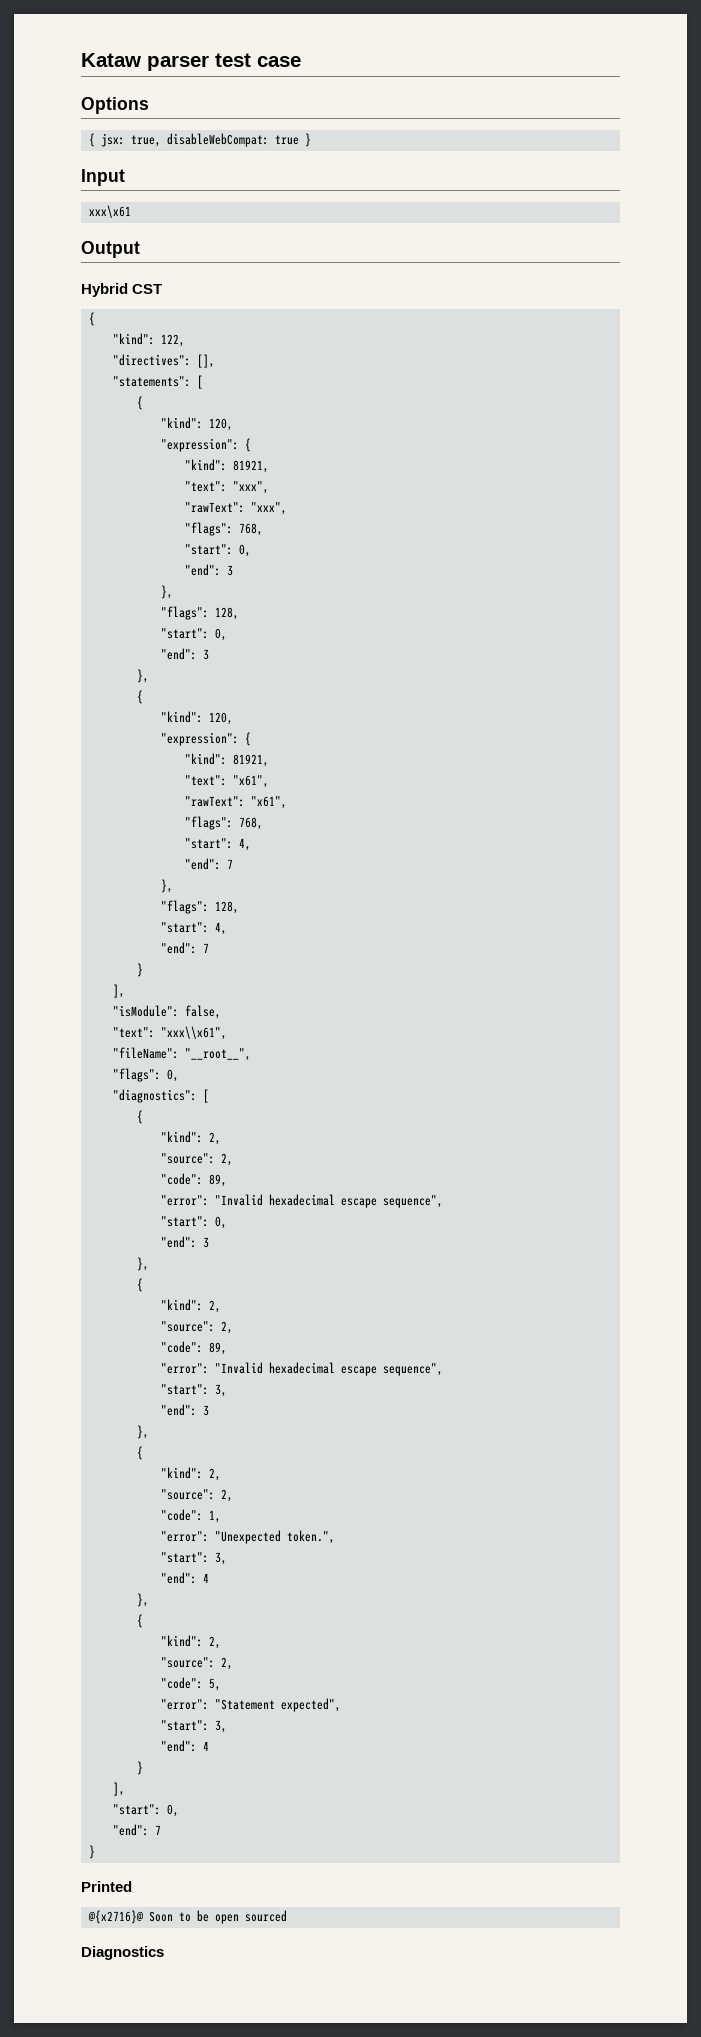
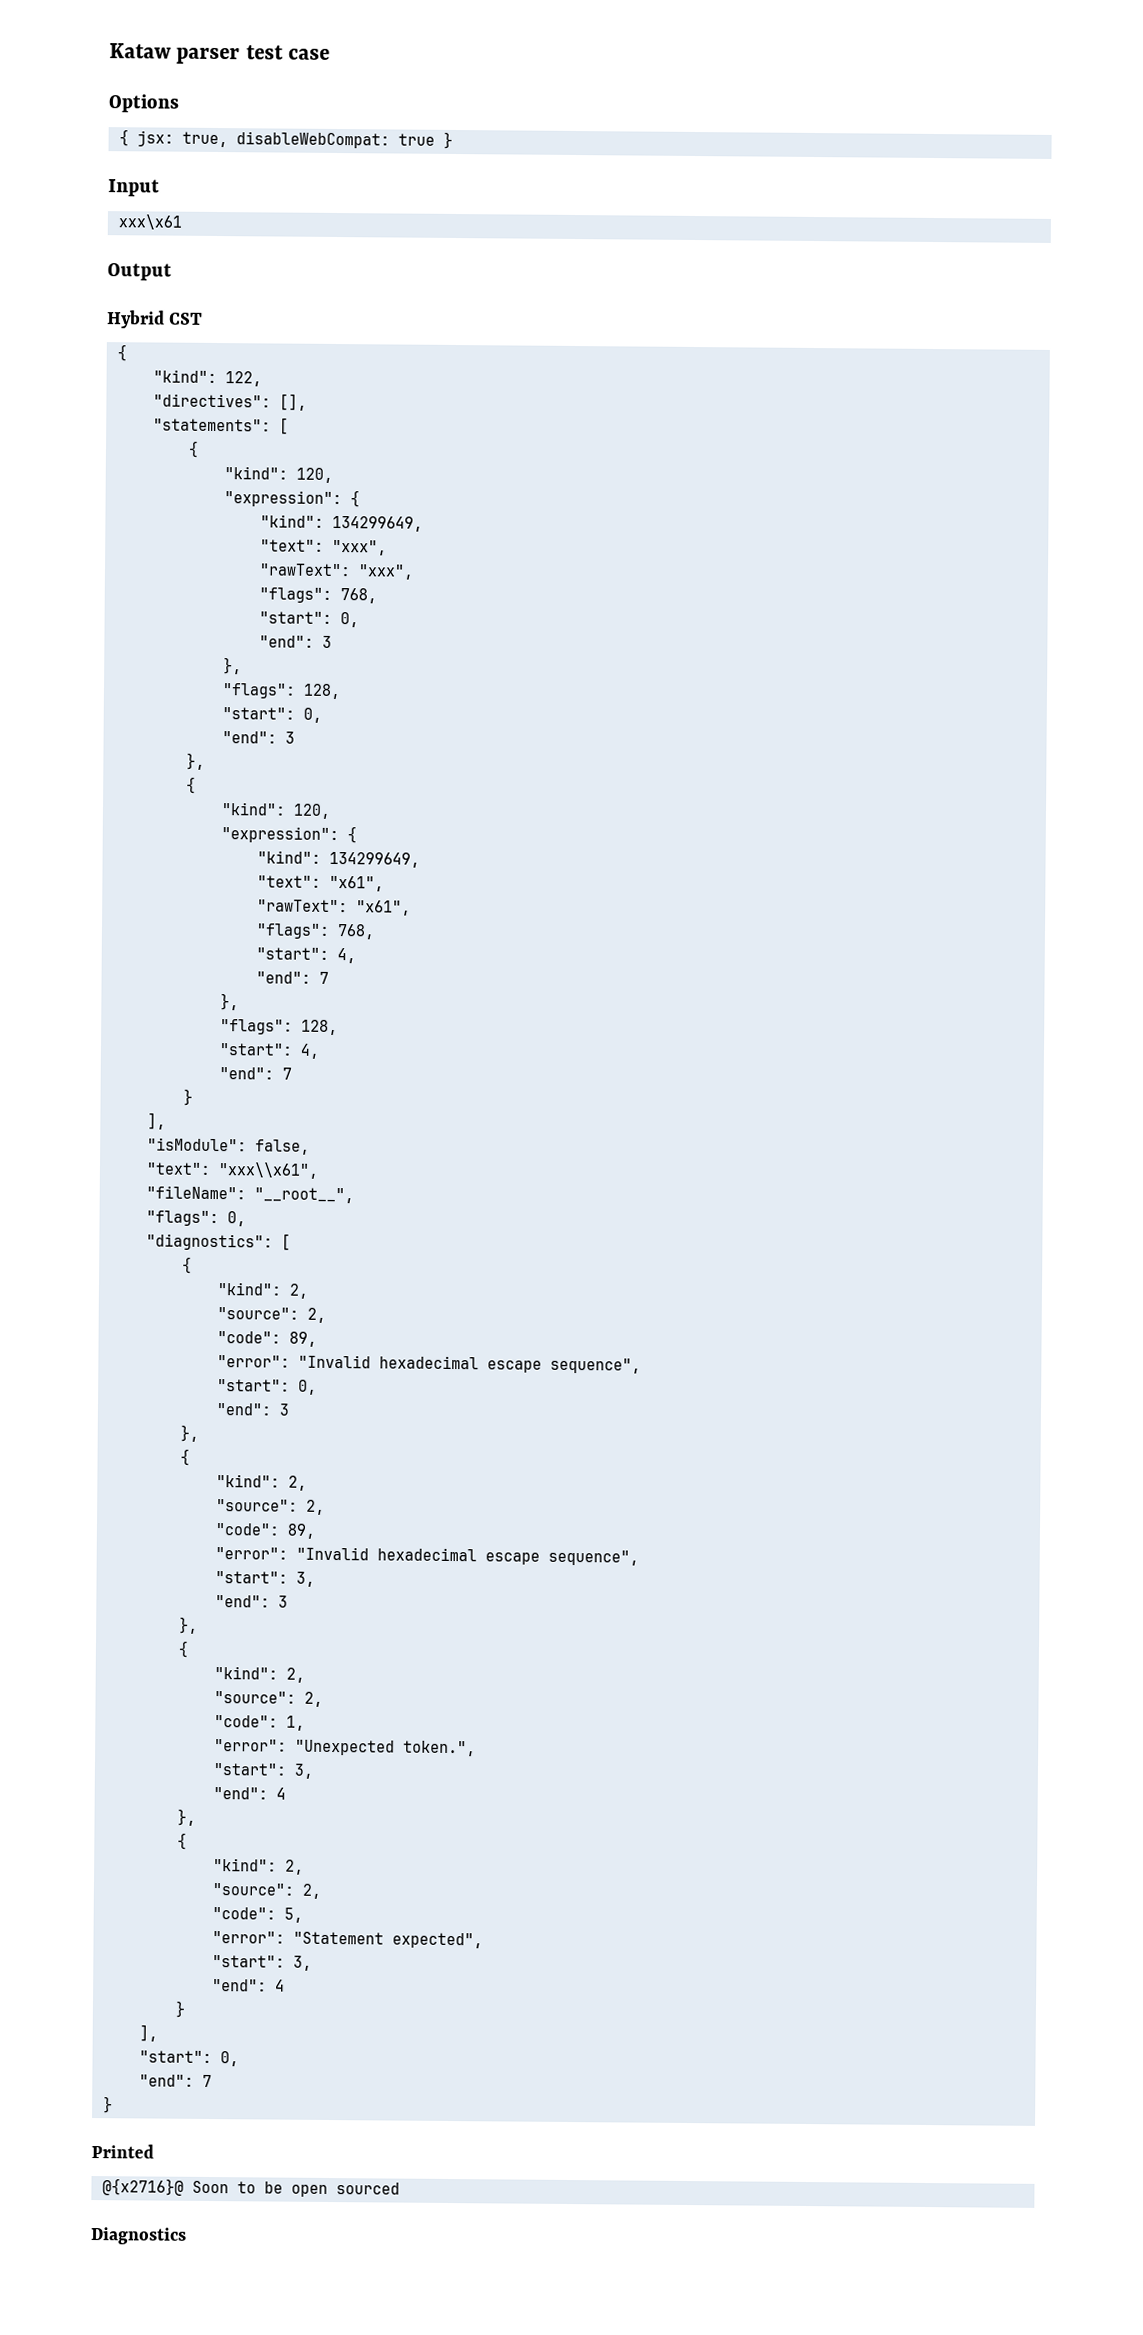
[232,460,269,473] 81921, -> [332,515,424,532] 134299649,
[232,754,269,767] 81921, -> [329,851,421,868] 134299649,

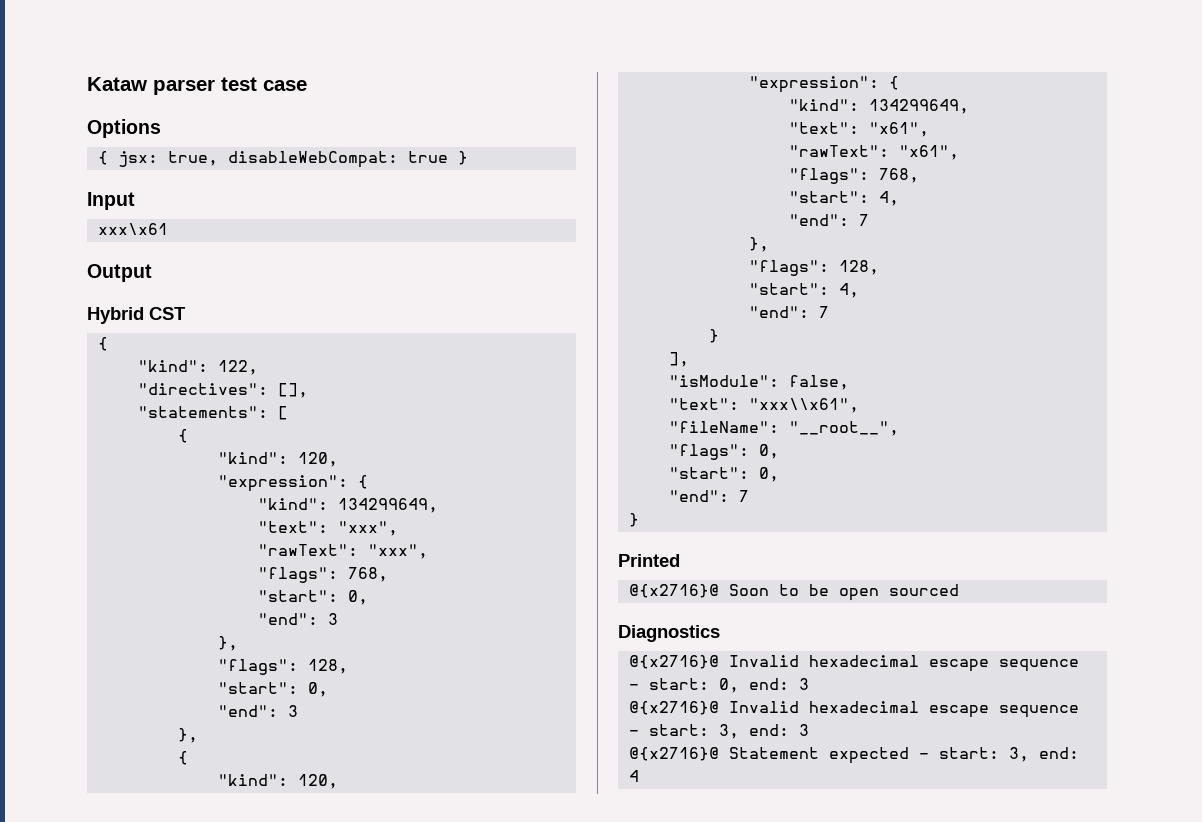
[146,1233,292,1251] [182,1256,193,1274] [217,1282,310,1299] [217,1307,327,1323] [217,1331,318,1347] [217,1354,642,1374] [217,1379,318,1395] [216,1403,291,1416] [180,1424,200,1442] [180,1448,191,1466] [216,1474,308,1491] [216,1499,326,1515] [215,1523,317,1539] [215,1546,640,1566] [215,1571,316,1587] [215,1595,289,1608] [179,1616,199,1634] [178,1640,190,1658] [214,1666,306,1683] [214,1691,324,1707] [214,1715,306,1731] [214,1739,477,1757] [213,1763,314,1779] [213,1787,287,1800] [177,1808,197,1826] [177,1832,188,1850] [213,1858,305,1875] [212,1883,322,1899] [212,1907,304,1923] [212,1931,484,1949] [212,1955,313,1971] [212,1979,286,1992] [175,2000,187,2018] [139,2024,159,2042] // "diagnostics": [ // { // "kind": 2, // "source": 2, // "code": 89, // "error": "Invalid hexadecimal escape sequence", // "start": 0, // "end": 3 // }, // { // "kind": 2, // "source": 2, // "code": 89, // "error": "Invalid hexadecimal escape sequence", // "start": 3, // "end": 3 // }, // { // "kind": 2, // "source": 2, // "code": 1, // "error": "Unexpected token.", // "start": 3, // "end": 4 // }, // { // "kind": 2, // "source": 2, // "code": 5, // "error": "Statement expected", // "start": 3, // "end": 4 // } // ], -> (779, 451) none
(187, 2236) none -> [628,655,1079,672] [628,678,809,693] [628,701,1079,718] [628,724,809,739] [628,747,1079,764] [628,770,639,782] // @{x2716}@ Invalid hexadecimal escape sequence - start: 0, end: 3 // @{x2716}@ Invalid hexadecimal escape sequence - start: 3, end: 3 // @{x2716}@ Statement expected - start: 3, end: 4

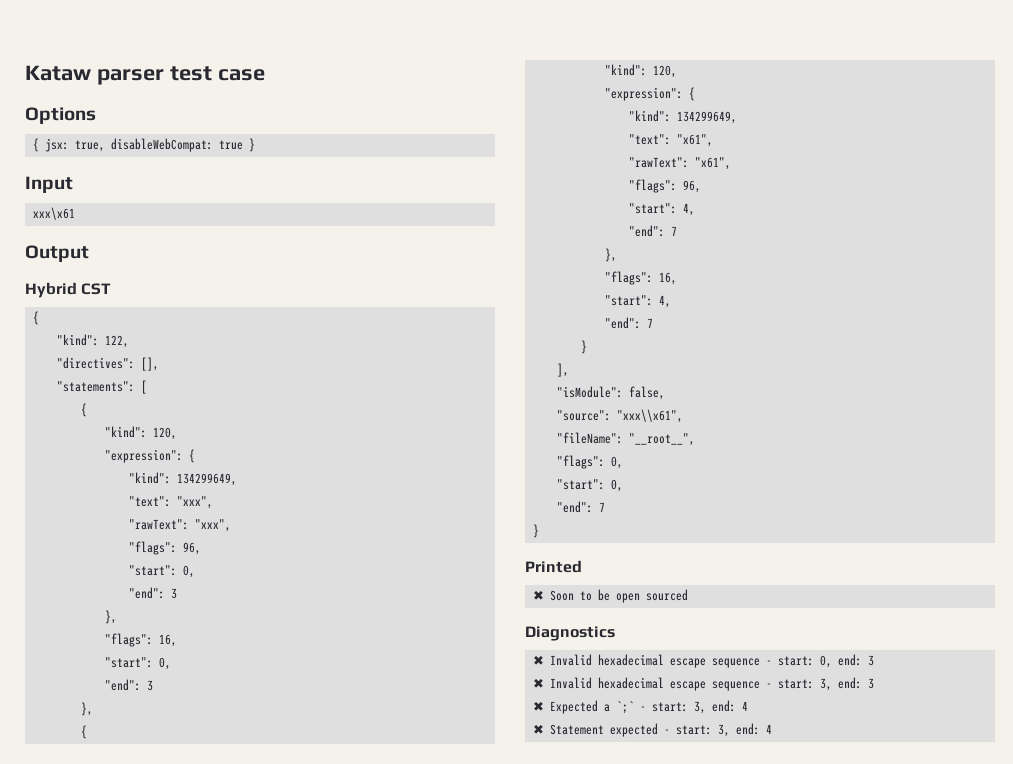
[347,567,388,582] 768, -> [183,542,202,555] 96,
[307,659,348,674] 128, -> [159,634,178,647] 16,
[878,168,919,183] 768, -> [683,180,702,193] 96,
[838,260,879,275] 128, -> [659,272,678,285] 16,
[668,398,739,410] "text": -> [557,410,612,421] "source":
[628,584,719,598] @{x2716}@ -> [533,590,545,600] ✖
[628,655,719,669] @{x2716}@ -> [533,655,545,665] ✖
[628,701,719,715] @{x2716}@ -> [533,678,545,688] ✖
[628,747,719,761] @{x2716}@ -> [533,700,749,714] [533,724,545,734] ✖ Expected a `;` - start: 3, end: 4 // ✖

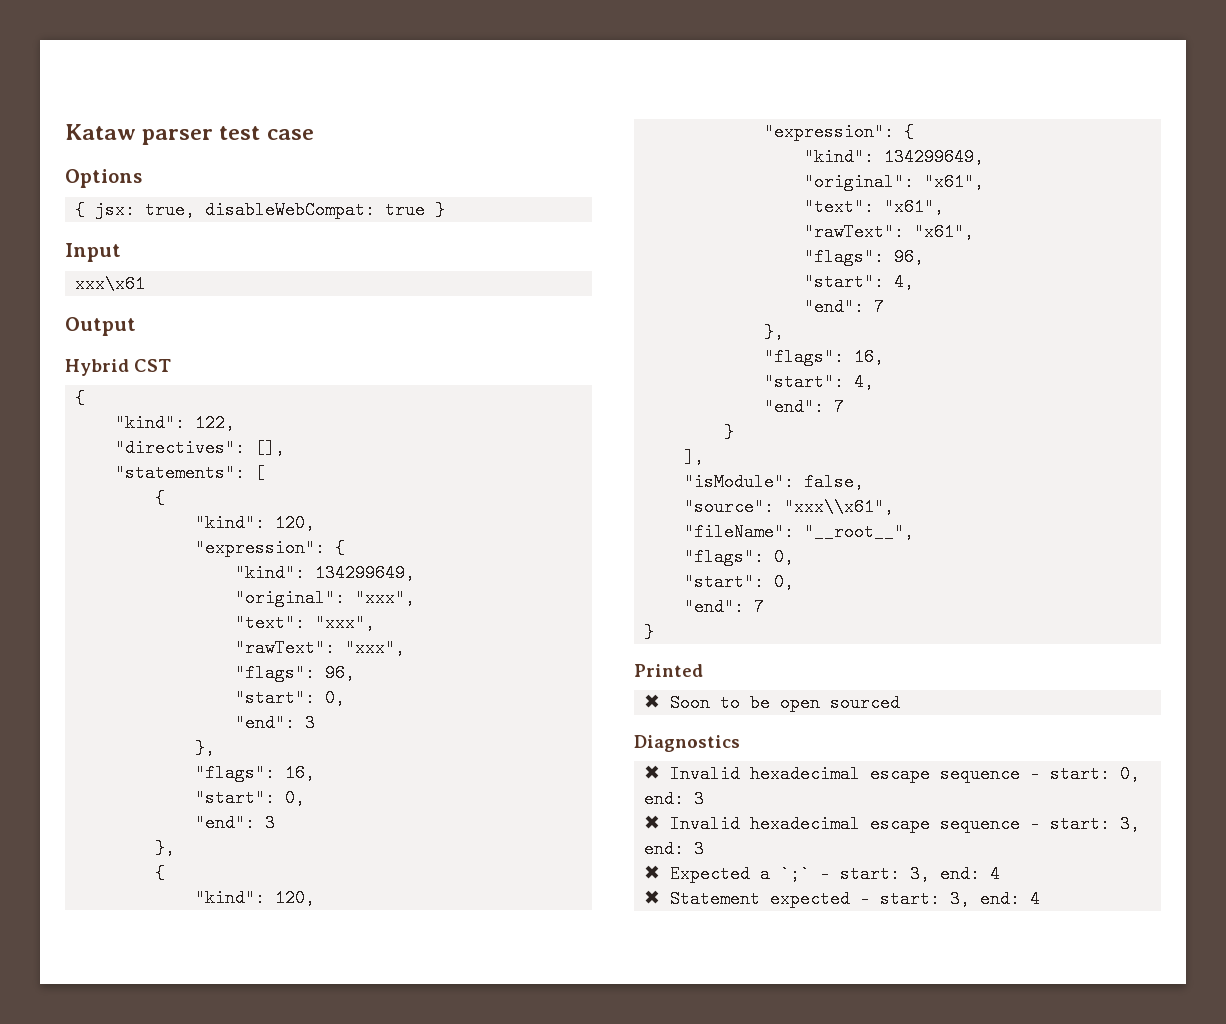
(238, 479) none -> [234,589,415,607] // "original": "xxx",
(738, 117) none -> [803,173,984,191] // "original": "x61",

